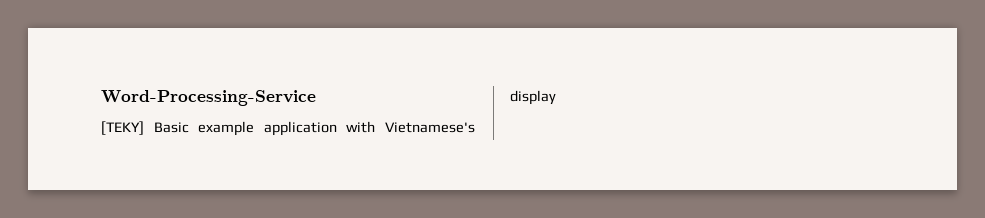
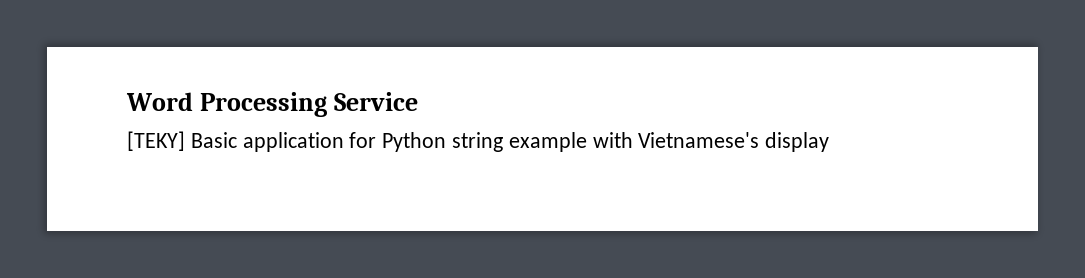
[101,90,316,106] Word-Processing-Service -> [126,92,419,117] Word Processing Service
[198,121,337,136] example application -> [242,132,587,152] application for Python string example

